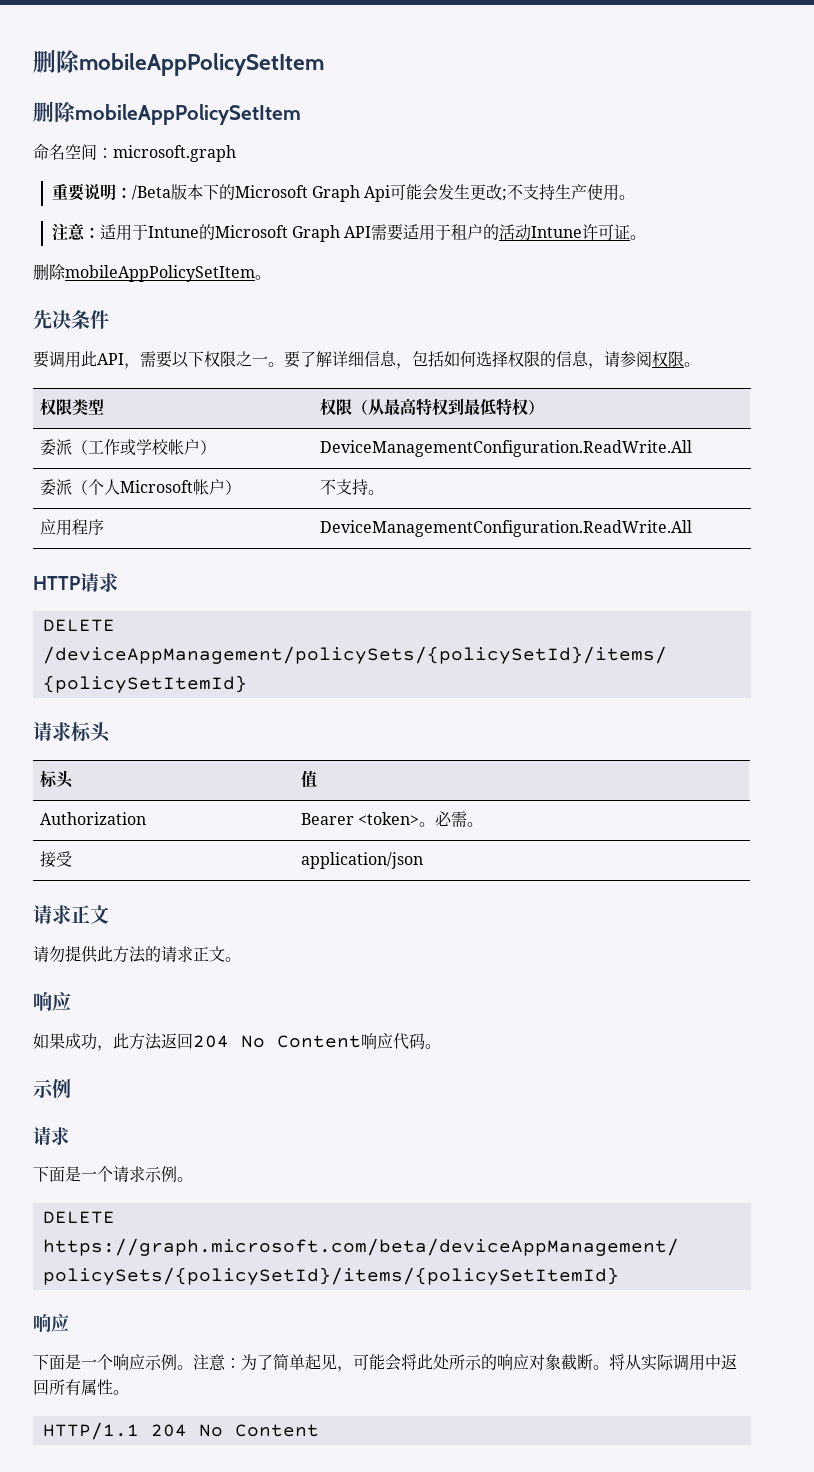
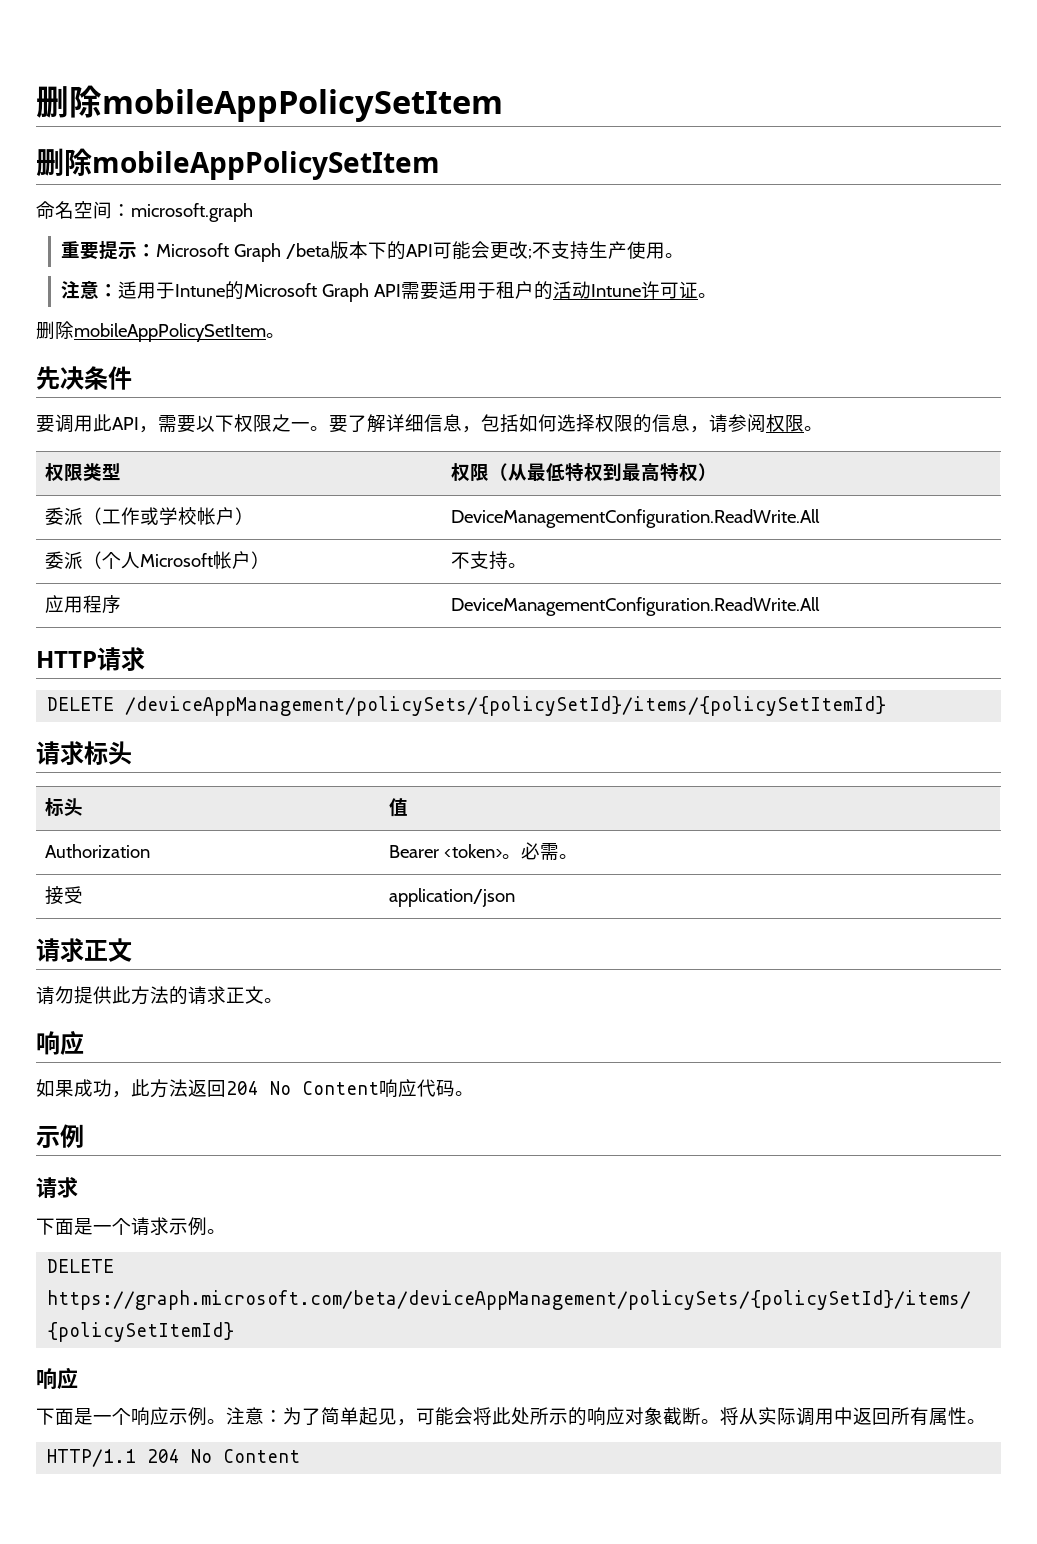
[83,184,471,202] 说明：/Beta版本下的Microsoft Graph Api可能会发生 -> [98,240,490,262] 提示：Microsoft Graph /beta版本下的API可能会
[399,398,416,415] 高 -> [545,463,565,481] 低
[479,399,496,415] 低 -> [640,463,660,481] 高

